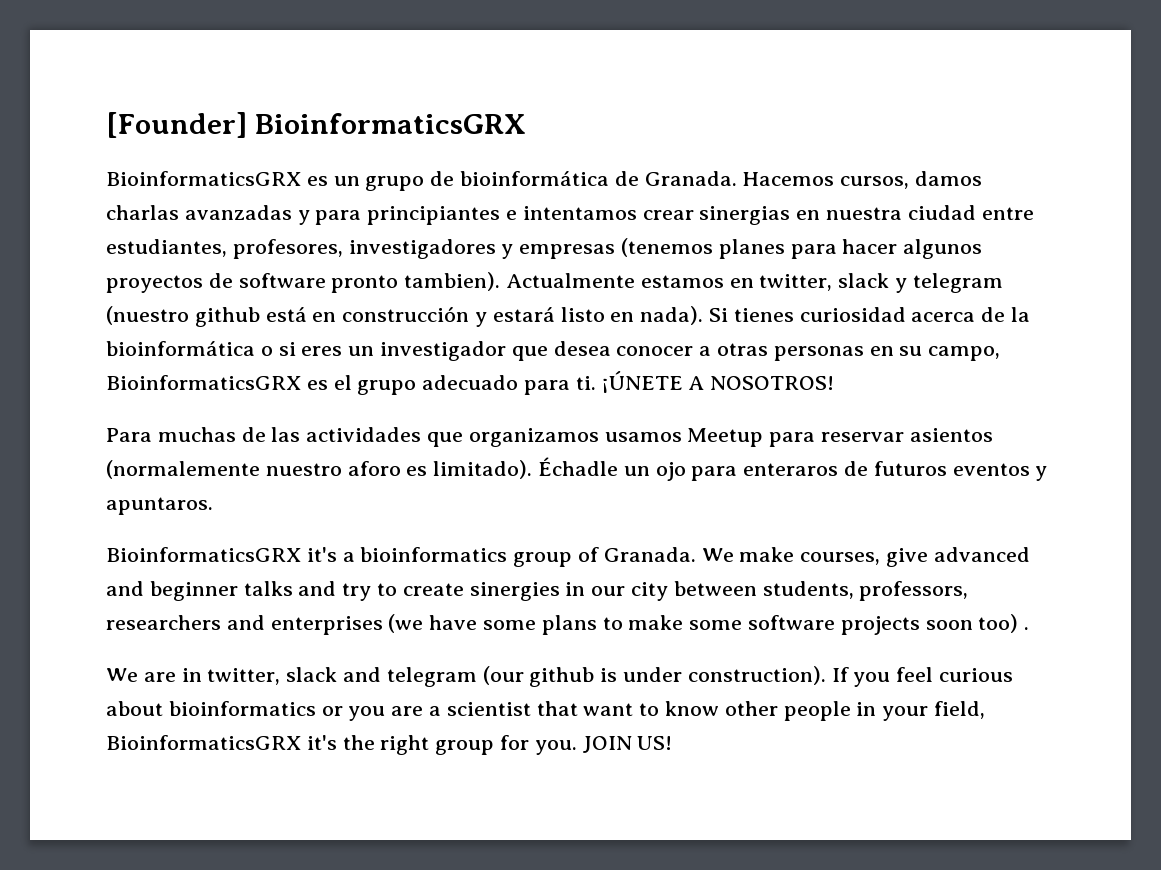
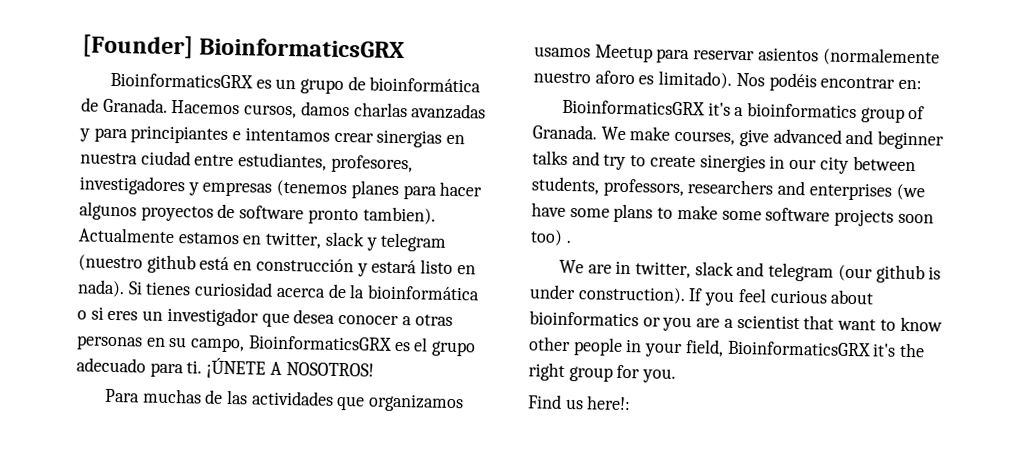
[538,457,1048,481] [106,497,213,515] Échadle un ojo para enteraros de futuros eventos y apuntaros. -> [735,72,923,92] Nos podéis encontrar en:
[582,736,673,753] JOIN US! -> [527,394,632,411] // Find us here!:

